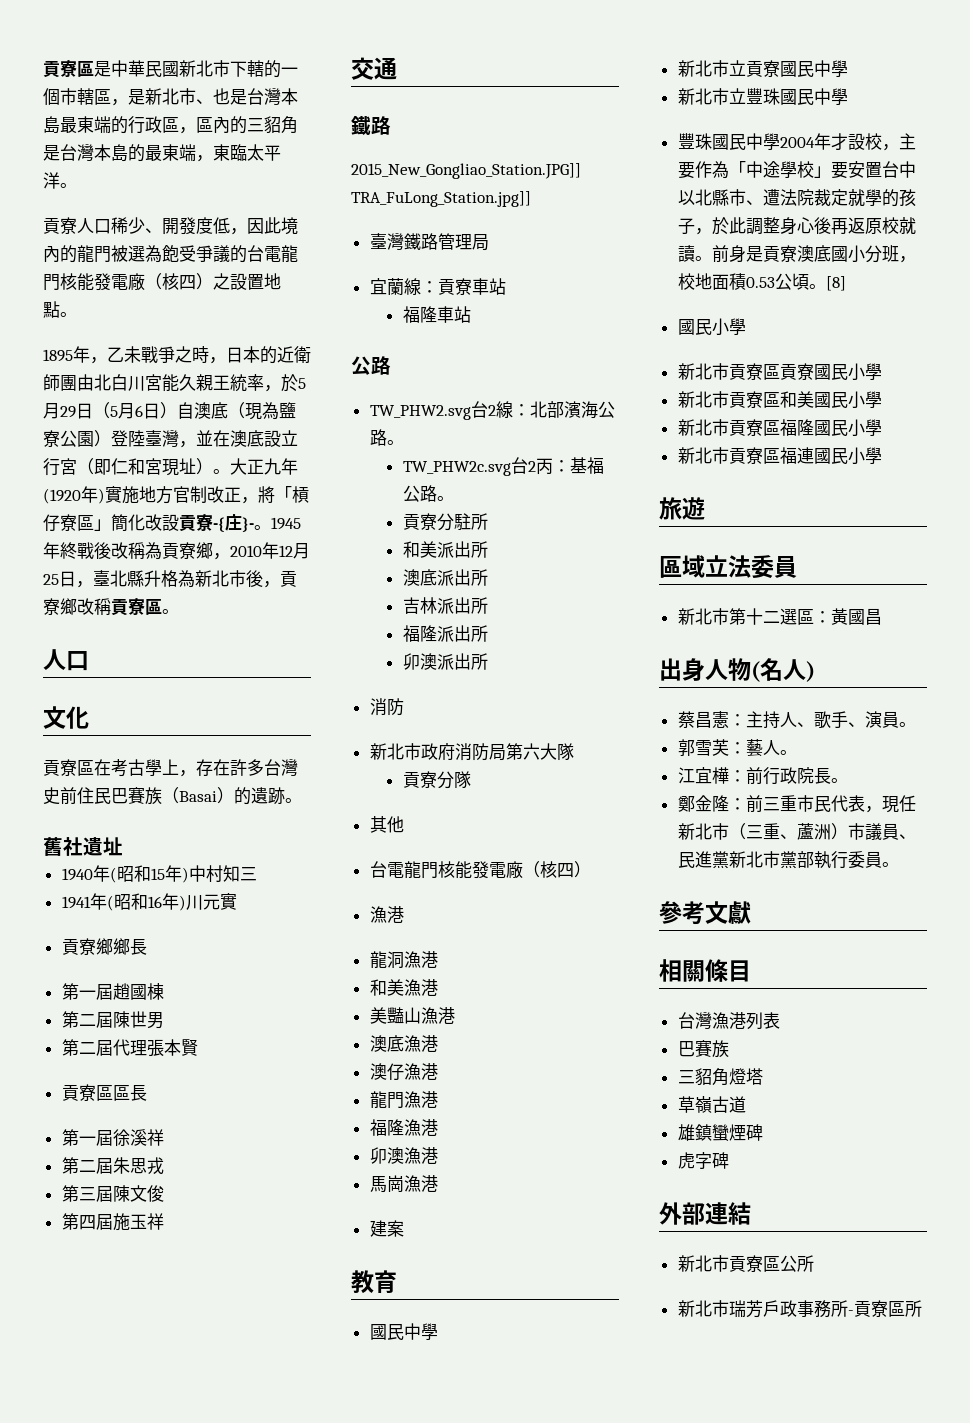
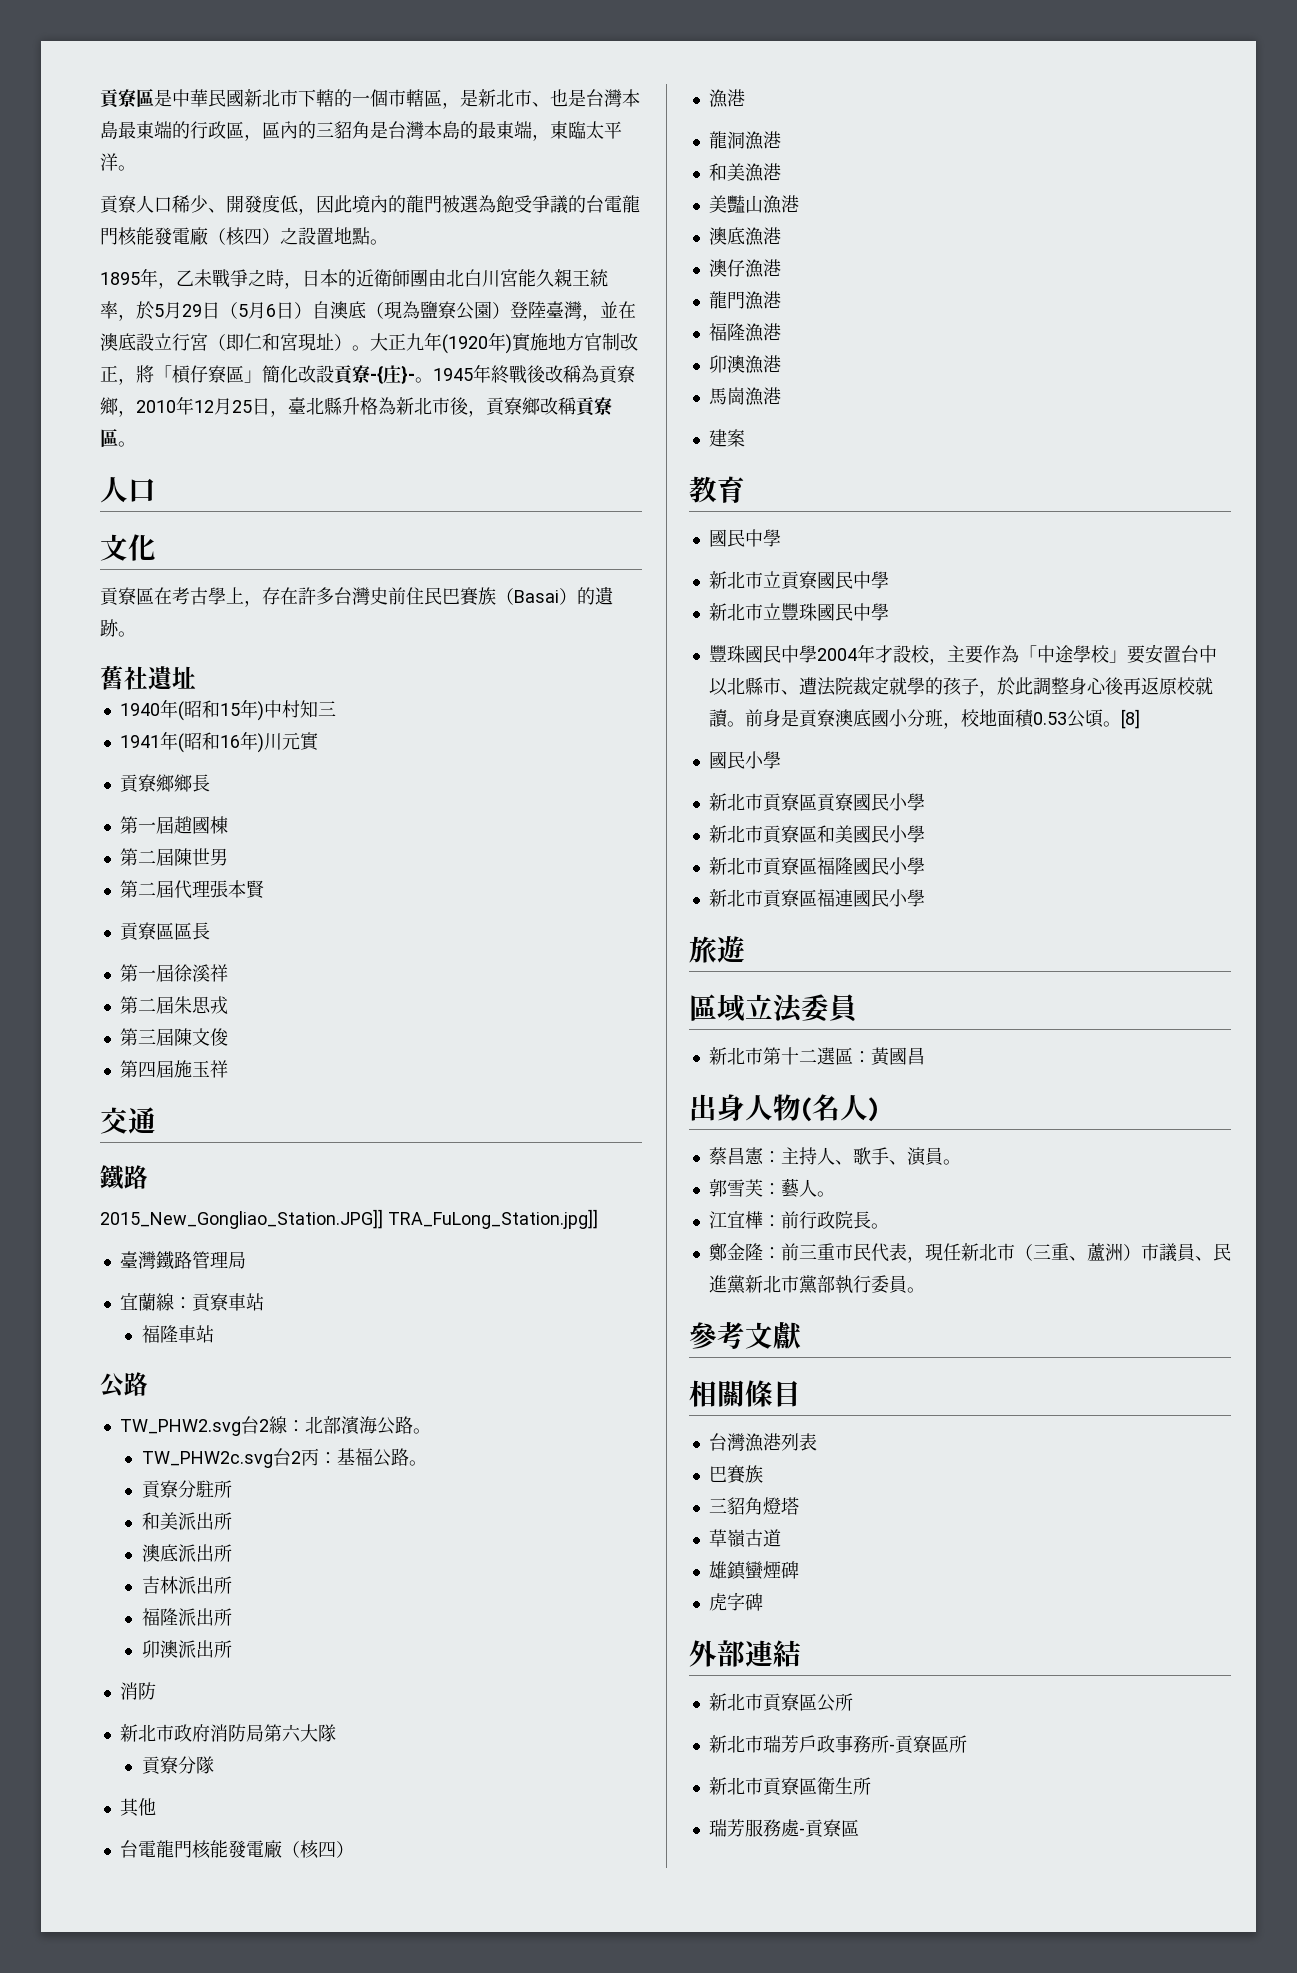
(922, 1308) none -> [708,1777,871,1796] [708,1819,859,1838] // 新北市貢寮區衛生所 // 瑞芳服務處-貢寮區

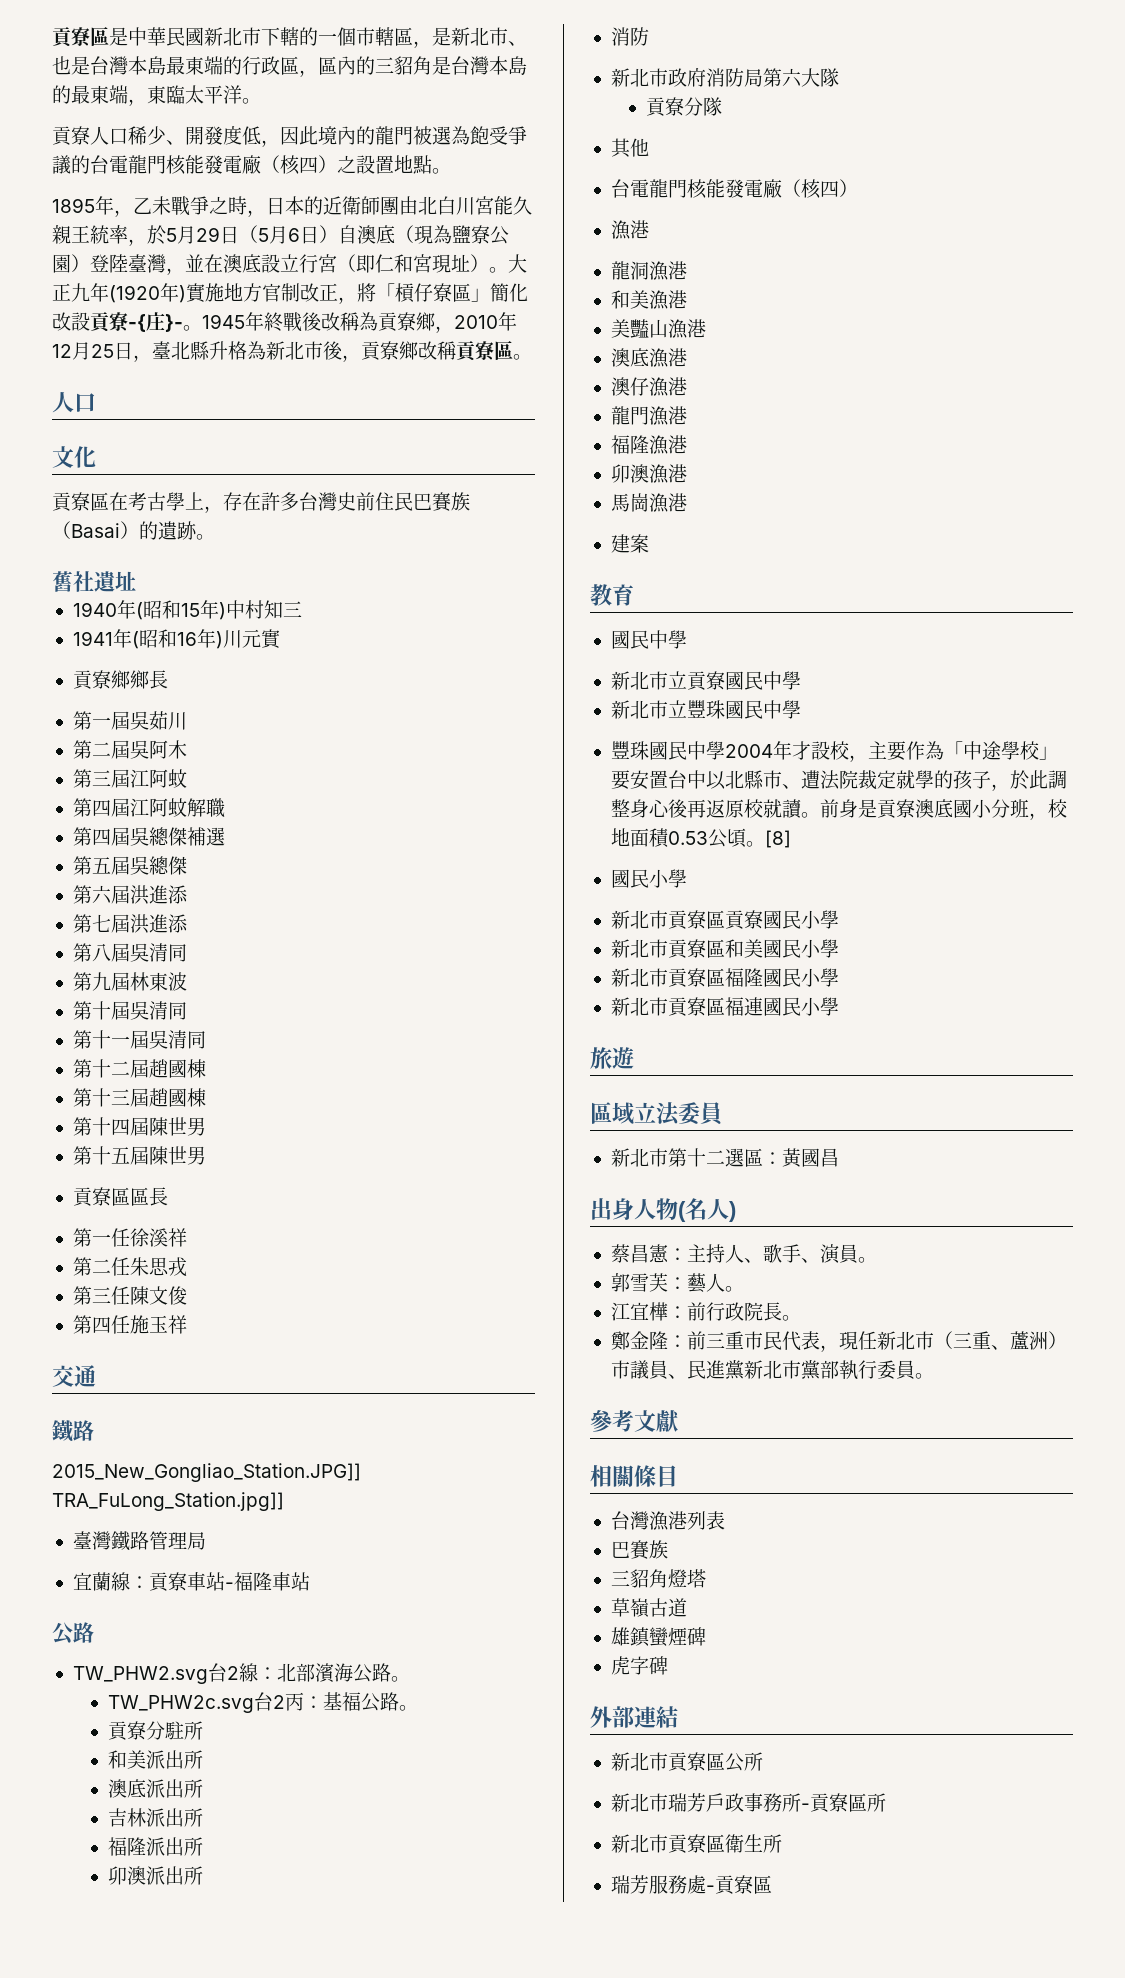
[173,816,228,834] [119,848,156,866] 趙國棟 // 第二 -> [129,711,187,730] [72,740,187,759] [72,769,187,788] [72,798,225,818] [72,827,226,846] [72,856,187,875] [72,885,188,905] [72,914,188,934] [72,943,187,962] [72,972,187,991] [72,1001,187,1020] [72,1030,206,1049] [72,1059,206,1078] [72,1088,206,1107] [72,1117,130,1136] 吳茹川 // 第二屆吳阿木 // 第三屆江阿蚊 // 第四屆江阿蚊解職 // 第四屆吳總傑補選 // 第五屆吳總傑 // 第六屆洪進添 // 第七屆洪進添 // 第八屆吳清同 // 第九屆林東波 // 第十屆吳清同 // 第十一屆吳清同 // 第十二屆趙國棟 // 第十三屆趙國棟 // 第十四
[137,880,265,899] 二屆代理張本賢 -> [91,1146,206,1165] 十五屆陳世男
[155,964,174,982] 屆 -> [110,1228,130,1247] 任
[155,996,174,1014] 屆 -> [110,1257,130,1276] 任
[155,1028,174,1046] 屆 -> [110,1286,130,1305] 任
[155,1060,174,1078] 屆 -> [110,1315,130,1334] 任
(264, 1302) // -> [224,1582,234,1589] -

